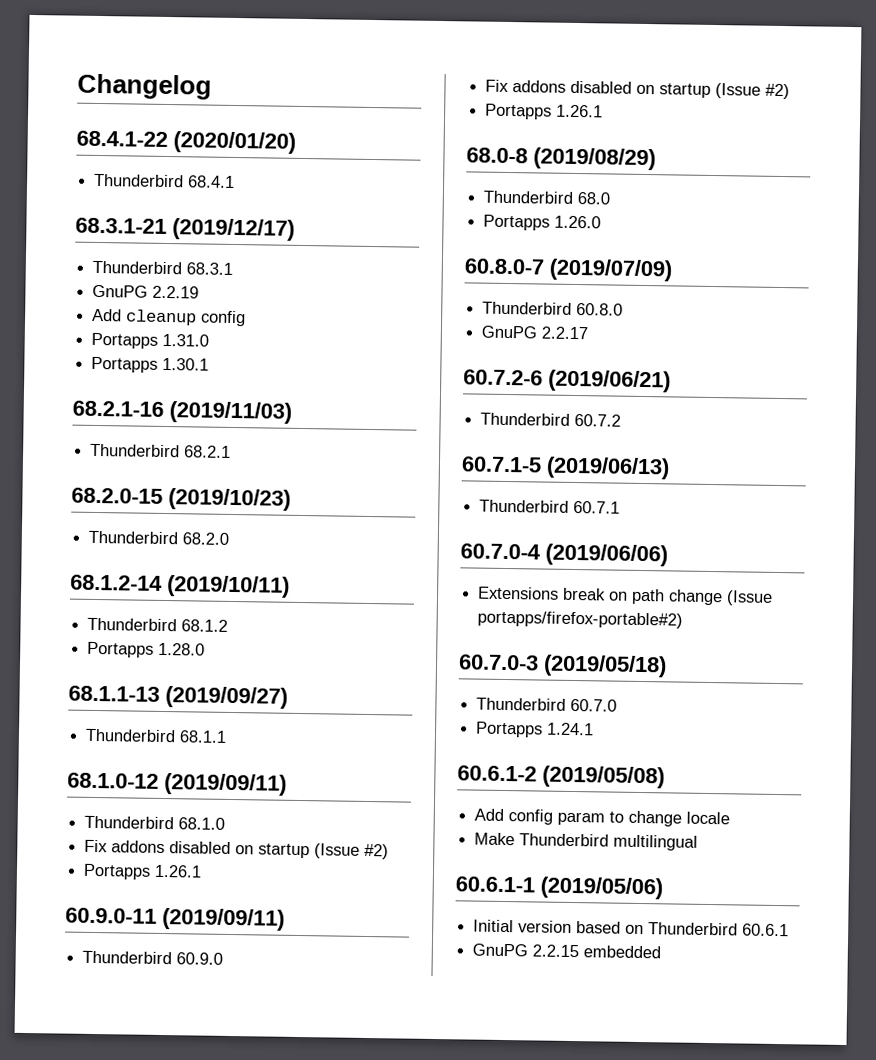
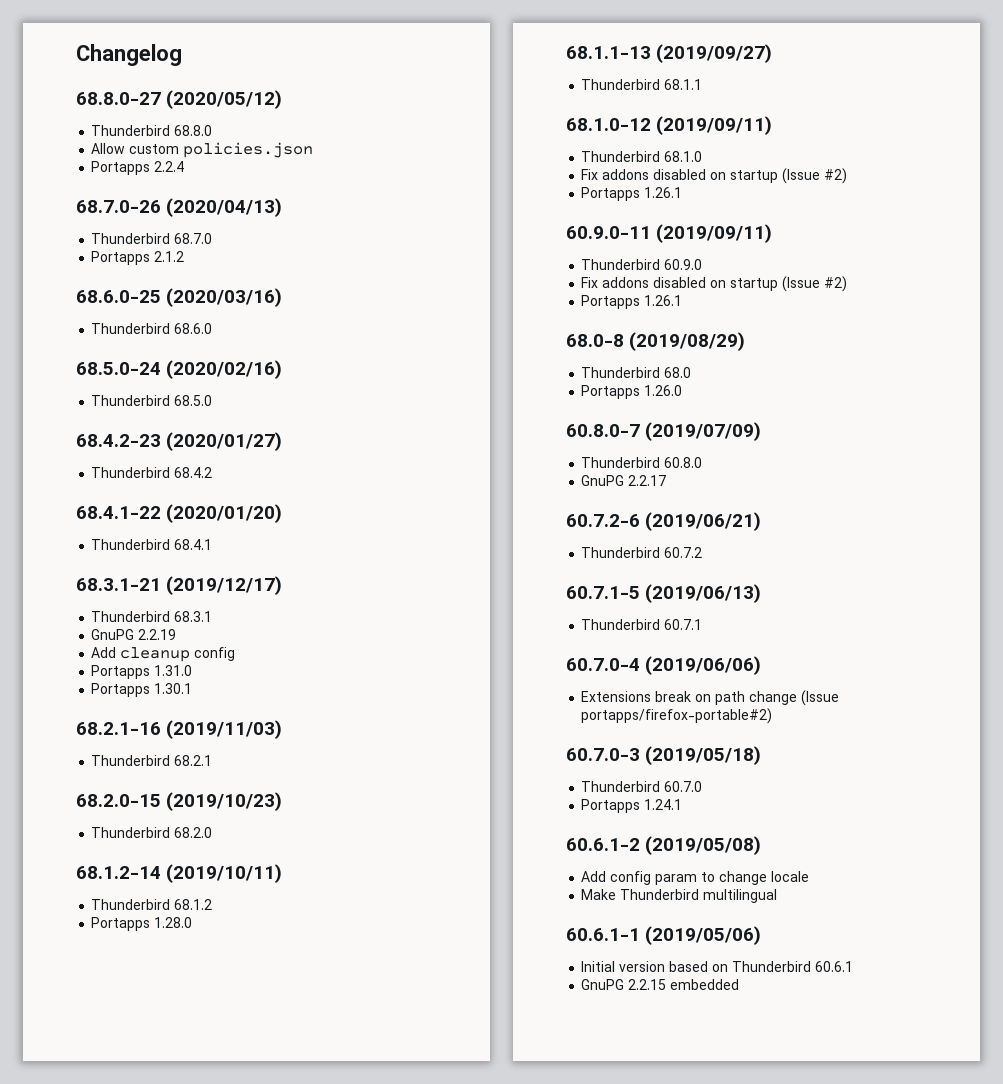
(212, 86) none -> [76,90,283,109] [91,125,213,136] [91,142,314,158] [91,161,185,175] [76,198,283,217] [91,233,213,244] [91,251,185,265] [76,288,283,307] [91,323,213,334] [76,360,283,379] [91,395,213,406] [76,432,283,451] [91,467,213,478] // 68.8.0-27 (2020/05/12) // Thunderbird 68.8.0 // Allow custom policies.json // Portapps 2.2.4 // 68.7.0-26 (2020/04/13) // Thunderbird 68.7.0 // Portapps 2.1.2 // 68.6.0-25 (2020/03/16) // Thunderbird 68.6.0 // 68.5.0-24 (2020/02/16) // Thunderbird 68.5.0 // 68.4.2-23 (2020/01/27) // Thunderbird 68.4.2

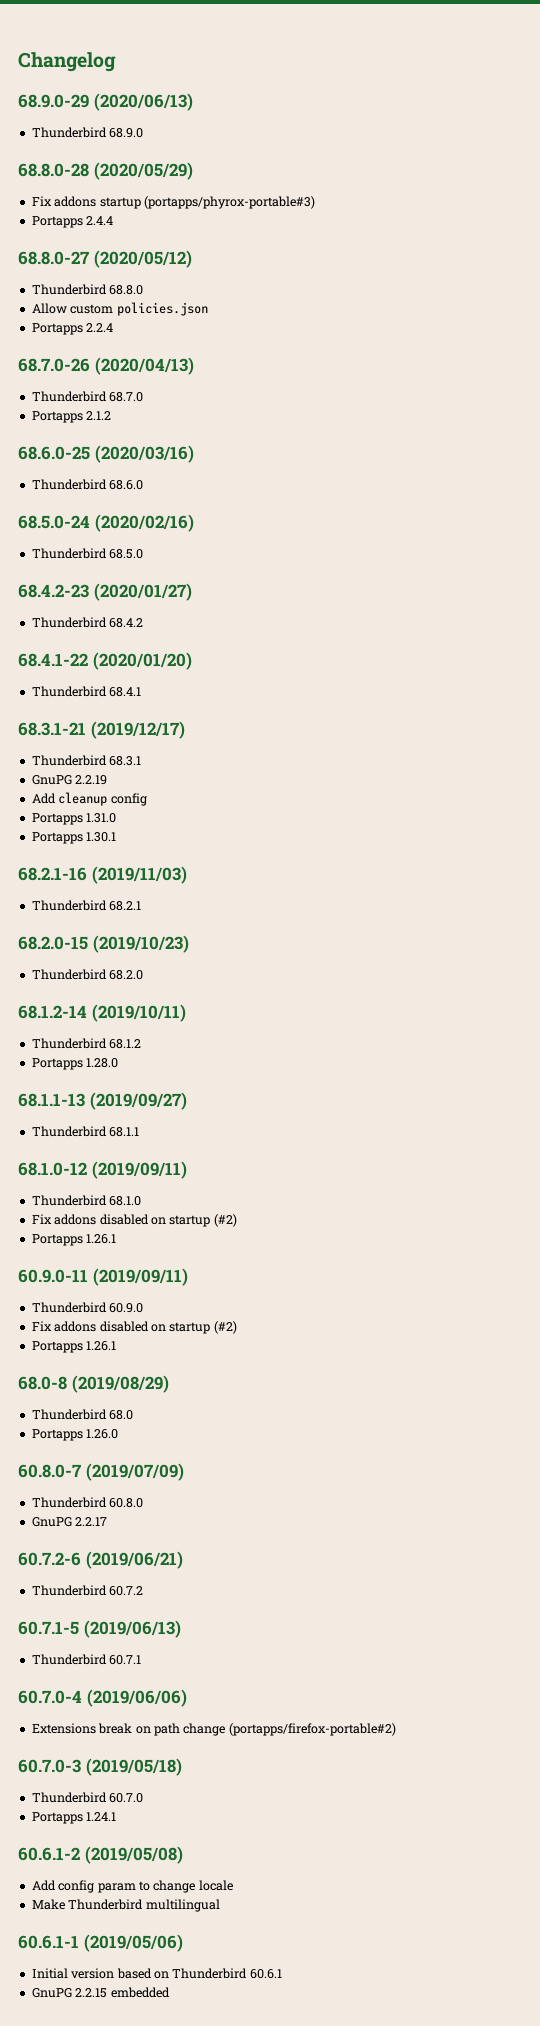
(182, 55) none -> [18,93,193,111] [31,127,144,138] [18,162,193,180] [31,196,315,209] [31,216,114,228] // 68.9.0-29 (2020/06/13) // Thunderbird 68.9.0 // 68.8.0-28 (2020/05/29) // Fix addons startup (portapps/phyrox-portable#3) // Portapps 2.4.4
[782,168,848,184] (Issue #2) -> [213,1214,237,1227] (#2)
[782,276,848,292] (Issue #2) -> [213,1321,237,1334] (#2)
[801,690,840,706] [581,708,773,724] (Issue portapps/firefox-portable#2) -> [228,1723,396,1736] (portapps/firefox-portable#2)

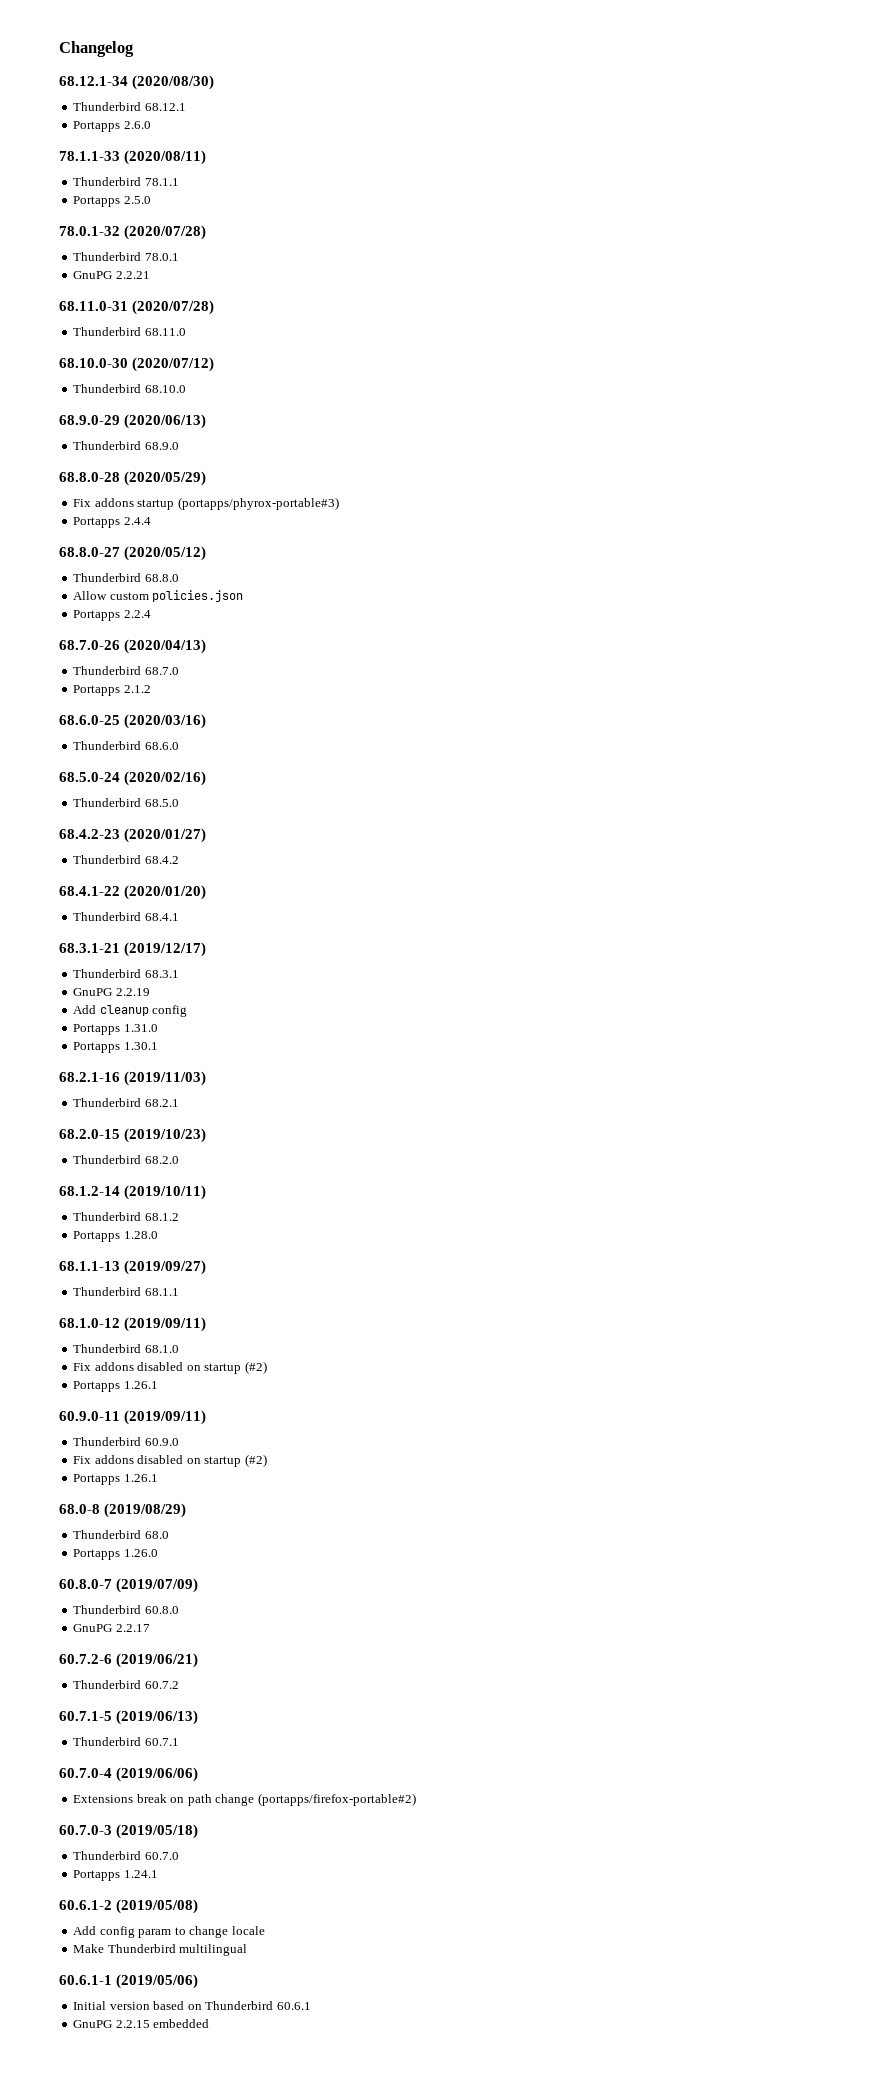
(116, 62) none -> [59,75,215,90] [73,102,186,111] [73,121,151,132] [59,150,207,165] [73,177,179,186] [73,196,151,207] [59,225,207,240] [73,252,179,261] [73,271,150,279] [59,300,215,315] [73,327,186,336] [59,357,215,372] [73,384,186,393] // 68.12.1-34 (2020/08/30) // Thunderbird 68.12.1 // Portapps 2.6.0 // 78.1.1-33 (2020/08/11) // Thunderbird 78.1.1 // Portapps 2.5.0 // 78.0.1-32 (2020/07/28) // Thunderbird 78.0.1 // GnuPG 2.2.21 // 68.11.0-31 (2020/07/28) // Thunderbird 68.11.0 // 68.10.0-30 (2020/07/12) // Thunderbird 68.10.0

